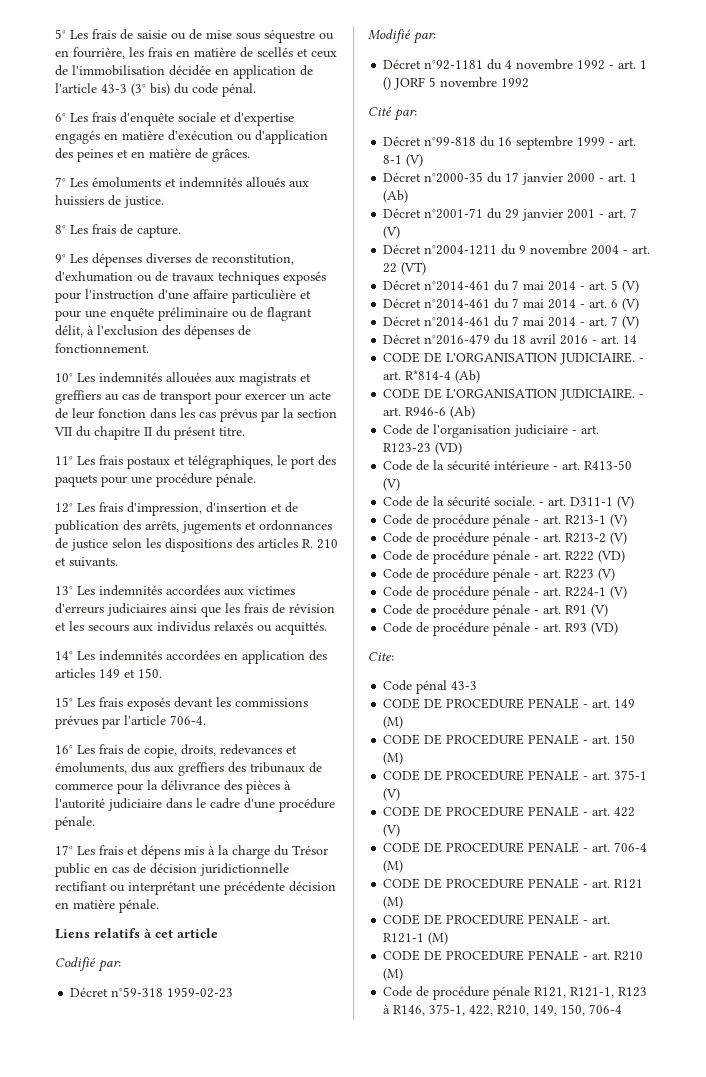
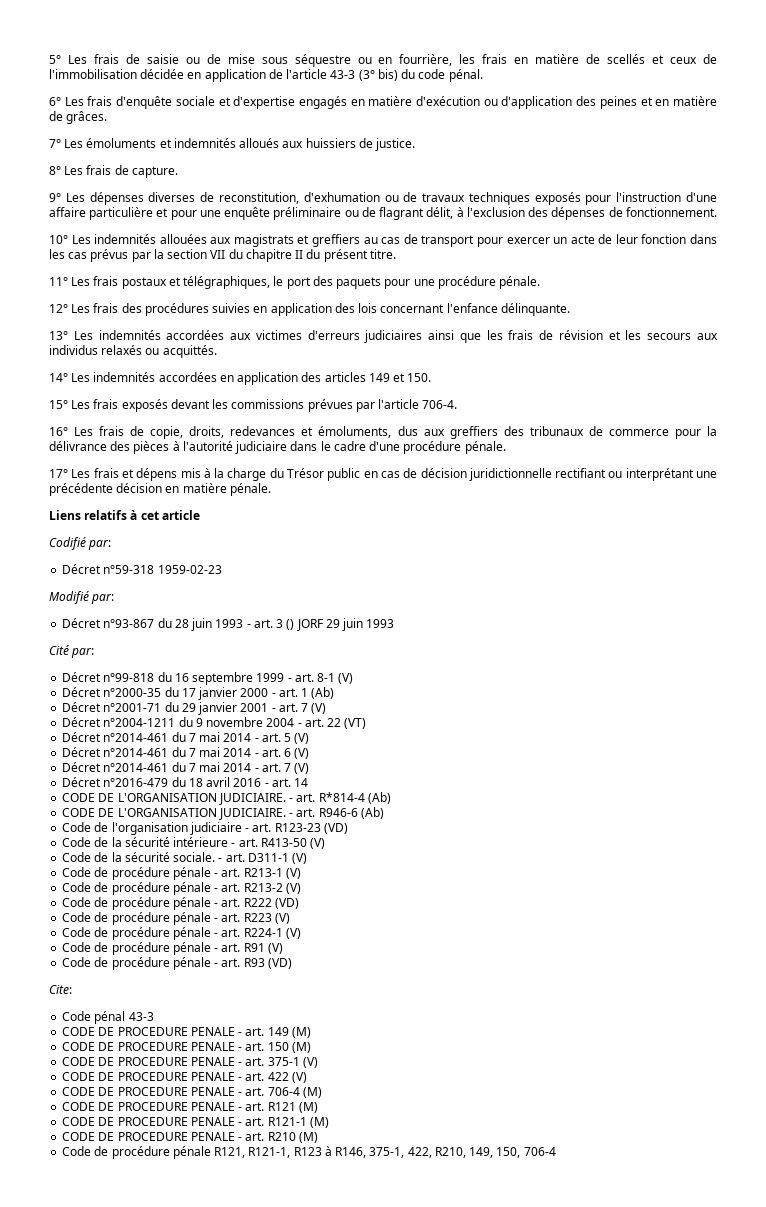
[127,502,298,516] [55,520,332,534] [55,538,338,552] [55,557,118,567] d'impression, d'insertion et de publication des arrêts, jugements et ordonnances de justice selon les dispositions des articles R. 210 et suivants. -> [121,303,570,316] des procédures suivies en application des lois concernant l'enfance délinquante.
[424,59,648,70] n°92-1181 du 4 novembre 1992 - art. 1 -> [103,618,284,631] n°93-867 du 28 juin 1993 - art. 3
[429,77,530,88] 5 novembre 1992 -> [325,618,395,631] 29 juin 1993

